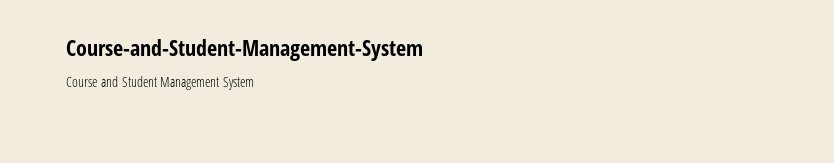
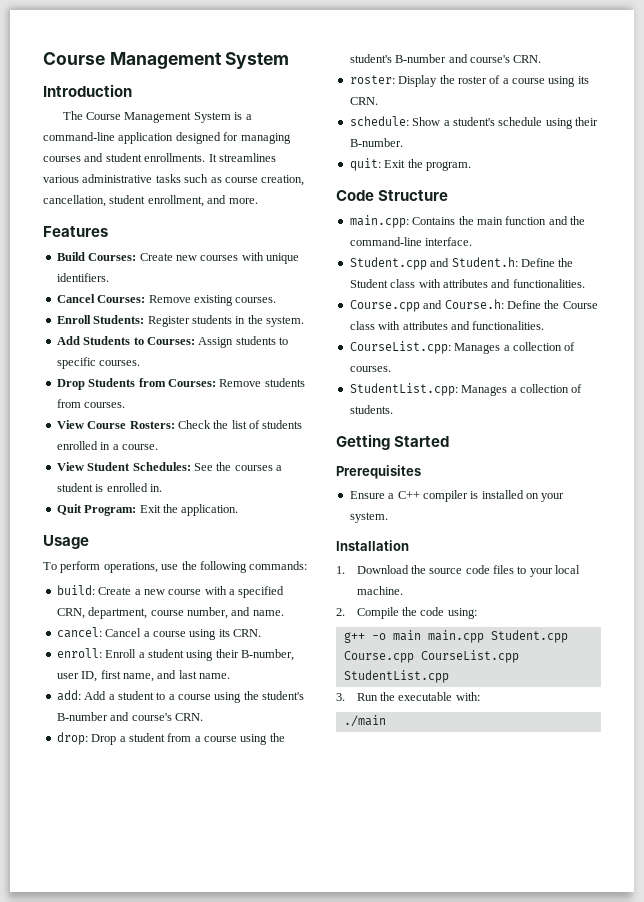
[66,39,423,61] [66,76,255,90] Course-and-Student-Management-System // Course and Student Management System -> [43,52,290,69] [43,84,132,97] [62,111,252,123] [43,132,291,144] [43,153,276,162] [43,174,305,186] [43,195,258,207] [43,226,108,237] [56,252,299,264] [56,273,109,282] [56,294,277,306] [56,315,304,327] [56,336,288,348] [56,357,141,369] [56,378,305,390] [56,399,126,408] [56,420,303,429] [56,441,158,450] [56,462,282,471] [56,483,162,492] [56,504,239,516] [43,535,89,549] [43,561,308,573] [56,585,285,598] [56,607,284,619] [56,627,261,640] [56,648,294,661] [56,670,230,682] [56,690,305,703] [56,712,203,721] [56,732,285,745] [349,54,542,63] [349,75,589,87] [349,97,378,105] [349,116,598,129] [349,138,403,147] [349,158,471,171] [336,190,449,201] [349,215,585,228] [349,237,473,246] [349,257,574,270] [349,279,585,288] [349,299,598,312] [349,321,545,330] [349,341,576,354] [349,366,391,372] [349,383,583,396] [349,405,393,414] [336,434,450,450] [336,465,421,479] [349,490,565,502] [349,512,388,523] [336,540,409,551] [336,565,581,577] [356,586,403,595] [336,607,477,619] [343,630,568,643] [343,650,519,663] [343,670,449,683] [336,692,480,701] [343,715,386,727] Course Management System // Introduction // The Course Management System is a command-line application designed for managing courses and student enrollments. It streamlines various administrative tasks such as course creation, cancellation, student enrollment, and more. // Features // Build Courses: Create new courses with unique identifiers. // Cancel Courses: Remove existing courses. // Enroll Students: Register students in the system. // Add Students to Courses: Assign students to specific courses. // Drop Students from Courses: Remove students from courses. // View Course Rosters: Check the list of students enrolled in a course. // View Student Schedules: See the courses a student is enrolled in. // Quit Program: Exit the application. // Usage // To perform operations, use the following commands: // build: Create a new course with a specified CRN, department, course number, and name. // cancel: Cancel a course using its CRN. // enroll: Enroll a student using their B-number, user ID, first name, and last name. // add: Add a student to a course using the student's B-number and course's CRN. // drop: Drop a student from a course using the student's B-number and course's CRN. // roster: Display the roster of a course using its CRN. // schedule: Show a student's schedule using their B-number. // quit: Exit the program. // Code Structure // main.cpp: Contains the main function and the command-line interface. // Student.cpp and Student.h: Define the Student class with attributes and functionalities. // Course.cpp and Course.h: Define the Course class with attributes and functionalities. // CourseList.cpp: Manages a collection of courses. // StudentList.cpp: Manages a collection of students. // Getting Started // Prerequisites // Ensure a C++ compiler is installed on your system. // Installation // 1. Download the source code files to your local machine. // 2. Compile the code using: // g++ -o main main.cpp Student.cpp Course.cpp CourseList.cpp StudentList.cpp // 3. Run the executable with: // ./main

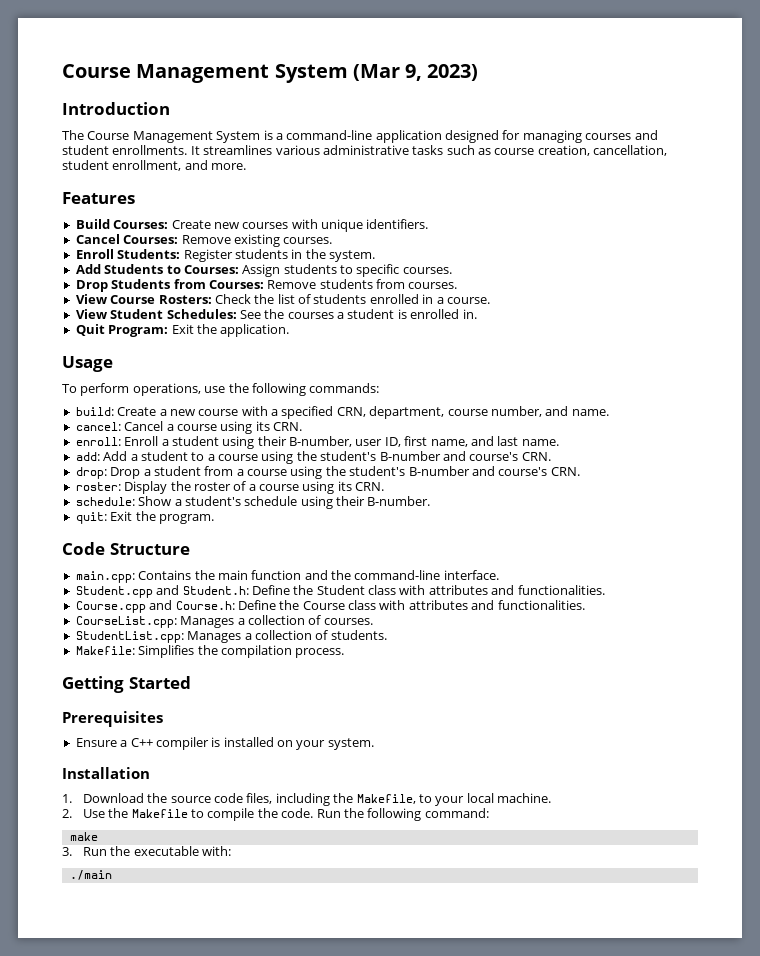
[43,52,290,69] Course Management System -> [62,64,479,83] Course Management System (Mar 9, 2023)
(393, 409) none -> [75,645,345,658] // Makefile: Simplifies the compilation process.
[493,565,515,574] files -> [246,793,416,806] files, including the Makefile,
[356,607,477,619] [343,630,568,643] [343,650,519,663] [343,670,449,683] Compile the code using: // g++ -o main main.cpp Student.cpp Course.cpp CourseList.cpp StudentList.cpp -> [82,808,489,821] [69,832,98,841] Use the Makefile to compile the code. Run the following command: // make

